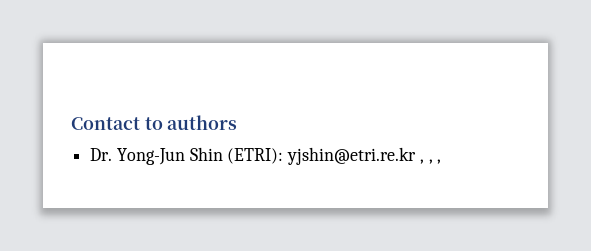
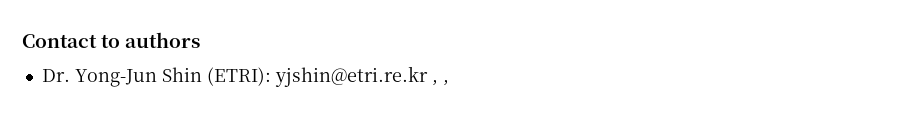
[437,159,442,164] , -> (449, 83) none

